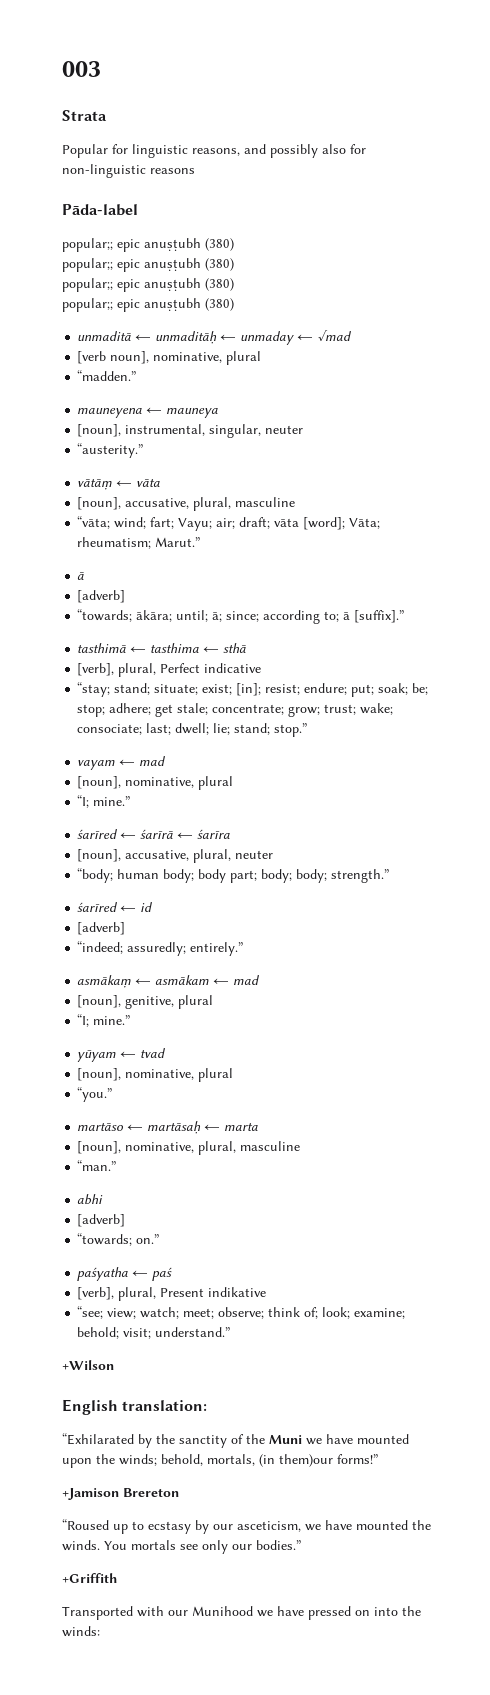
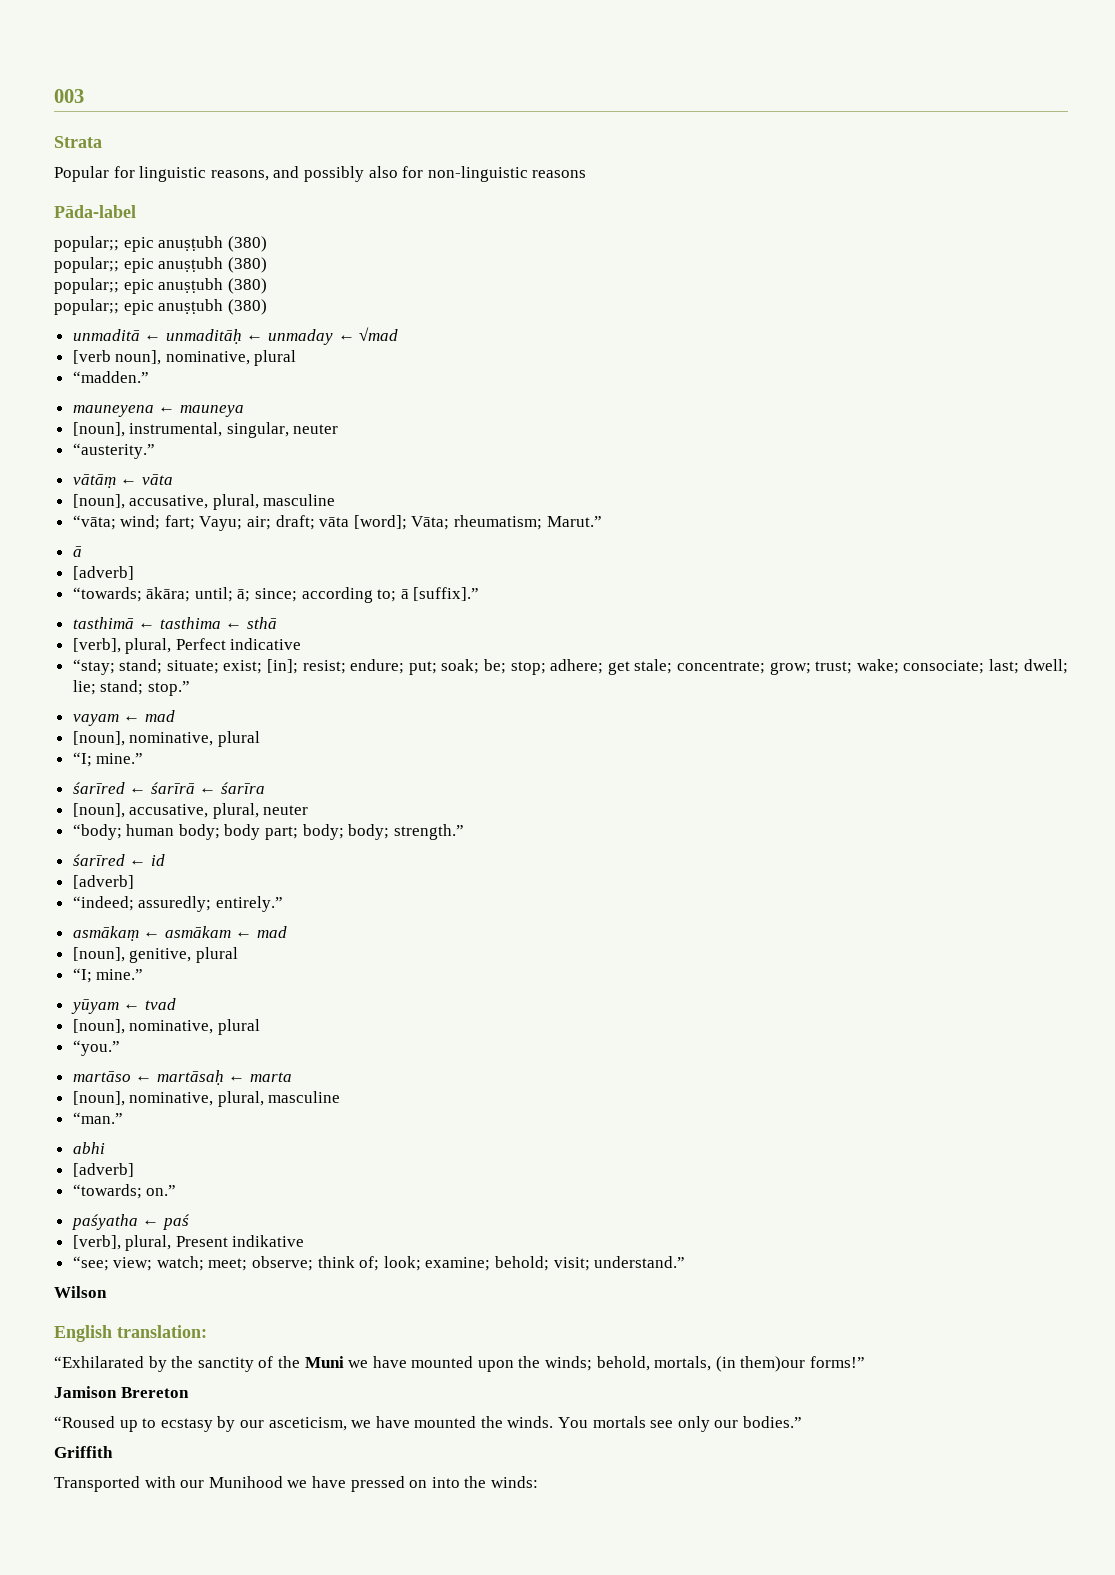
[62,1360,114,1370] +Wilson -> [54,1286,107,1298] Wilson
[62,1488,119,1500] +Jamison -> [54,1386,117,1398] Jamison
[62,1573,117,1583] +Griffith -> [54,1446,113,1458] Griffith

